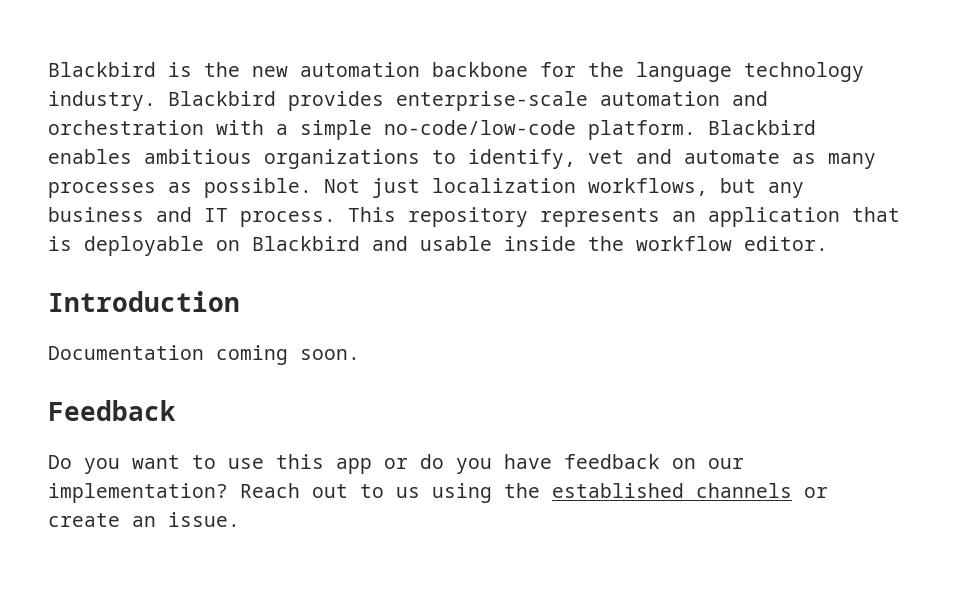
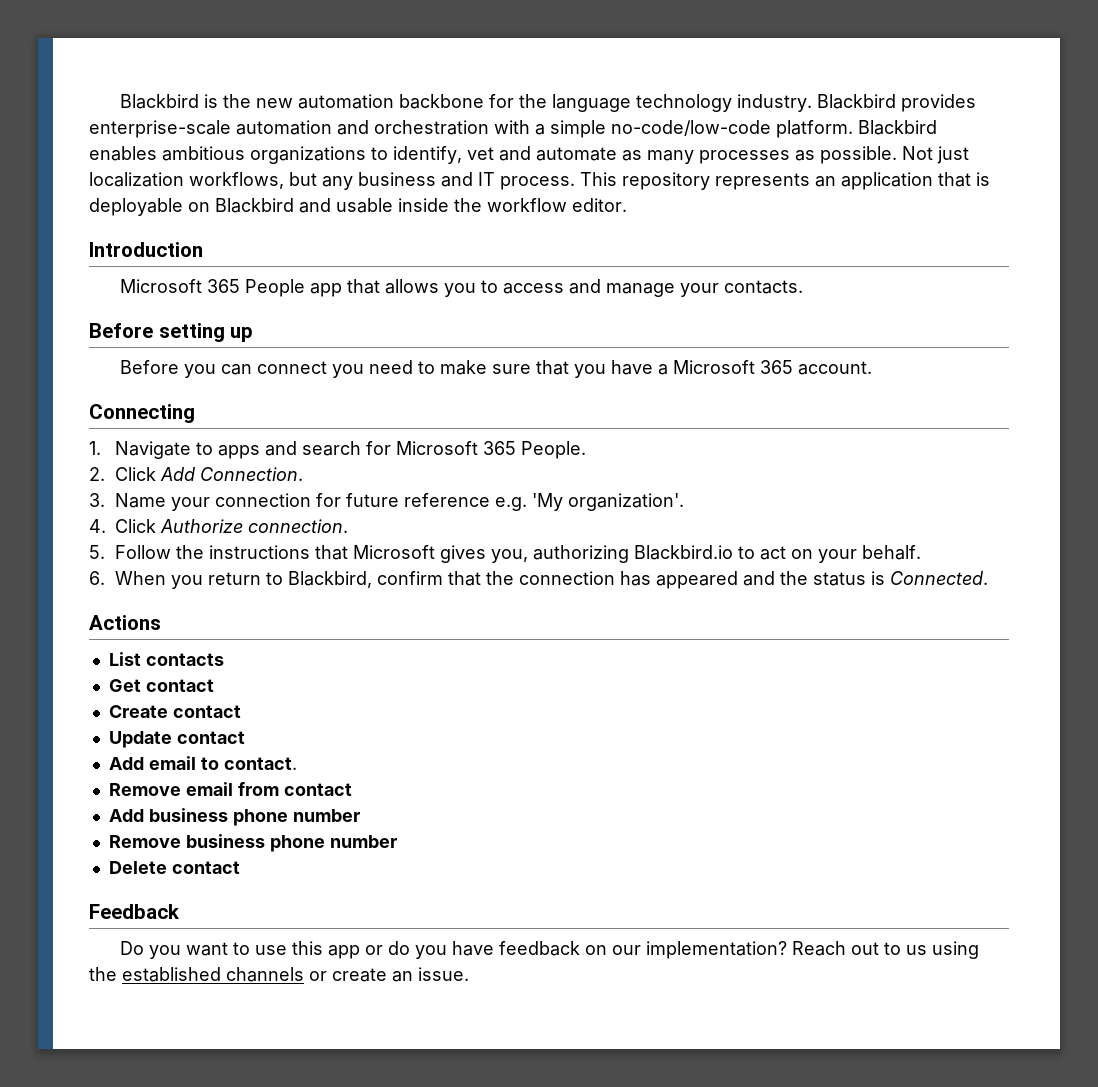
[48,345,360,365] Documentation coming soon. -> [119,279,803,297] [89,323,254,342] [119,360,872,378] [89,404,195,423] [89,441,586,459] [89,467,303,481] [89,493,684,511] [89,519,348,533] [89,545,921,563] [89,571,988,589] [89,615,161,630] [108,652,224,666] [108,679,214,692] [108,705,241,718] [108,731,245,748] [108,756,297,770] [108,782,352,796] [108,808,360,826] [108,834,397,852] [108,861,240,874] Microsoft 365 People app that allows you to access and manage your contacts. // Before setting up // Before you can connect you need to make sure that you have a Microsoft 365 account. // Connecting // 1. Navigate to apps and search for Microsoft 365 People. // 2. Click Add Connection. // 3. Name your connection for future reference e.g. 'My organization'. // 4. Click Authorize connection. // 5. Follow the instructions that Microsoft gives you, authorizing Blackbird.io to act on your behalf. // 6. When you return to Blackbird, confirm that the connection has appeared and the status is Connected. // Actions // List contacts // Get contact // Create contact // Update contact // Add email to contact. // Remove email from contact // Add business phone number // Remove business phone number // Delete contact

